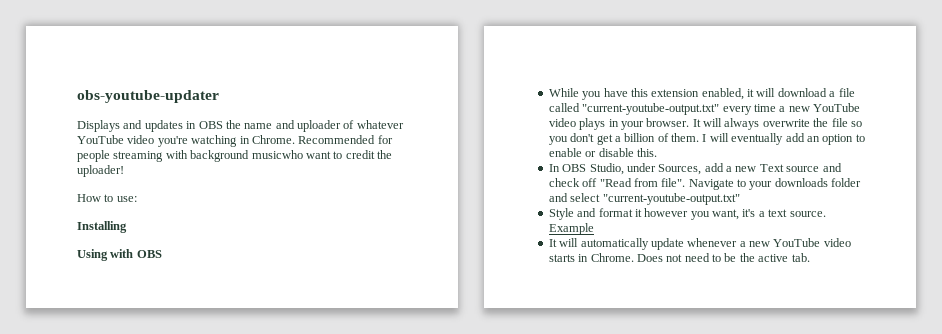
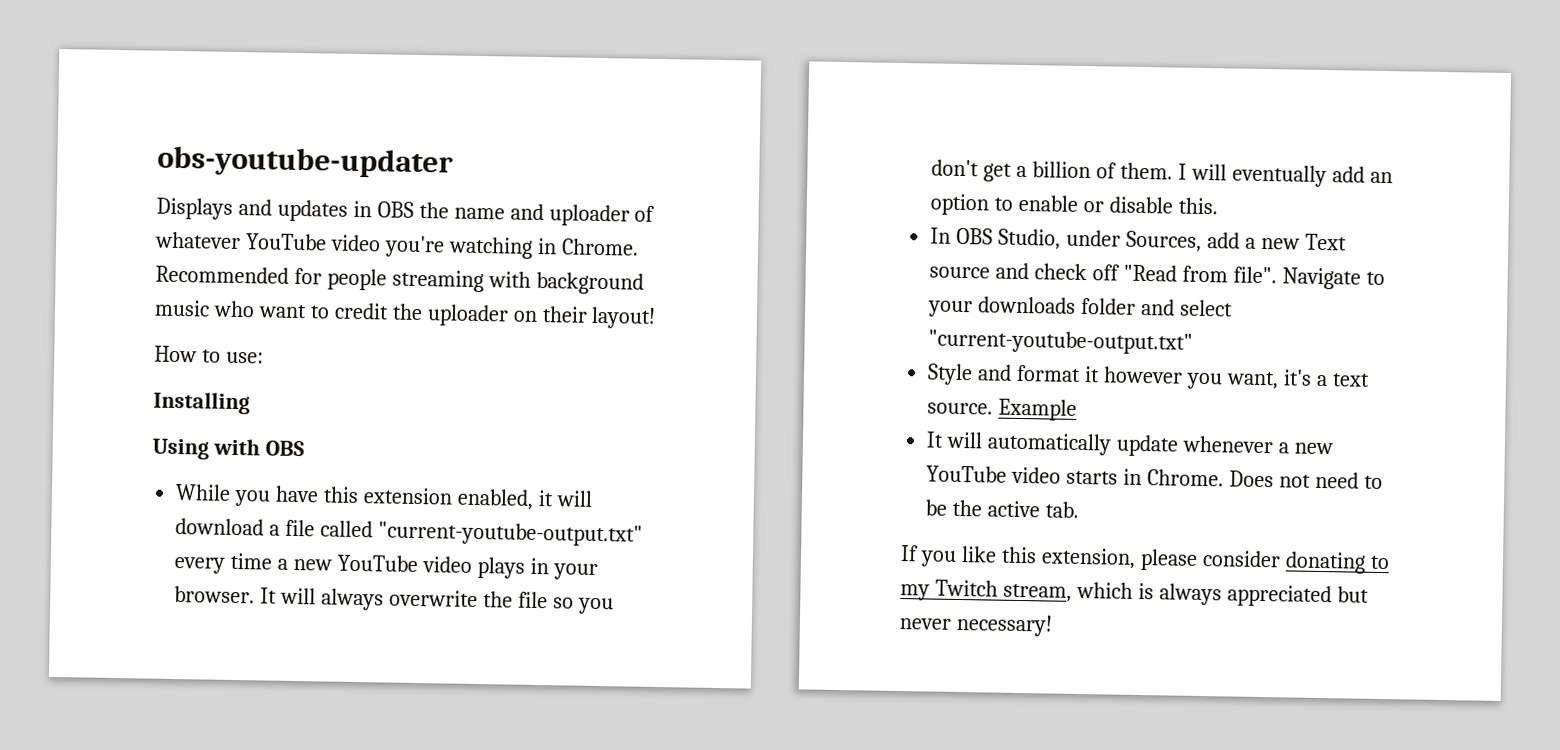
[251,150,303,159] musicwho -> [154,299,255,318] music who
[77,165,124,177] uploader! -> [426,304,657,329] uploader on their layout!
(810, 257) none -> [900,545,1390,574] [900,579,1369,608] [899,613,1053,637] // If you like this extension, please consider donating to my Twitch stream, which is always appreciated but never necessary!

